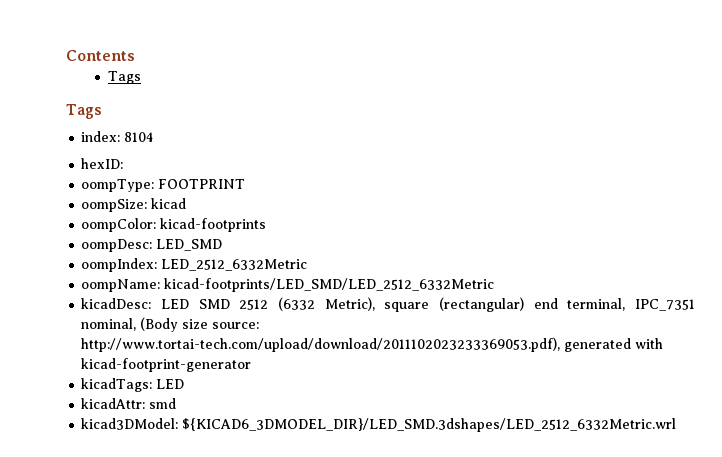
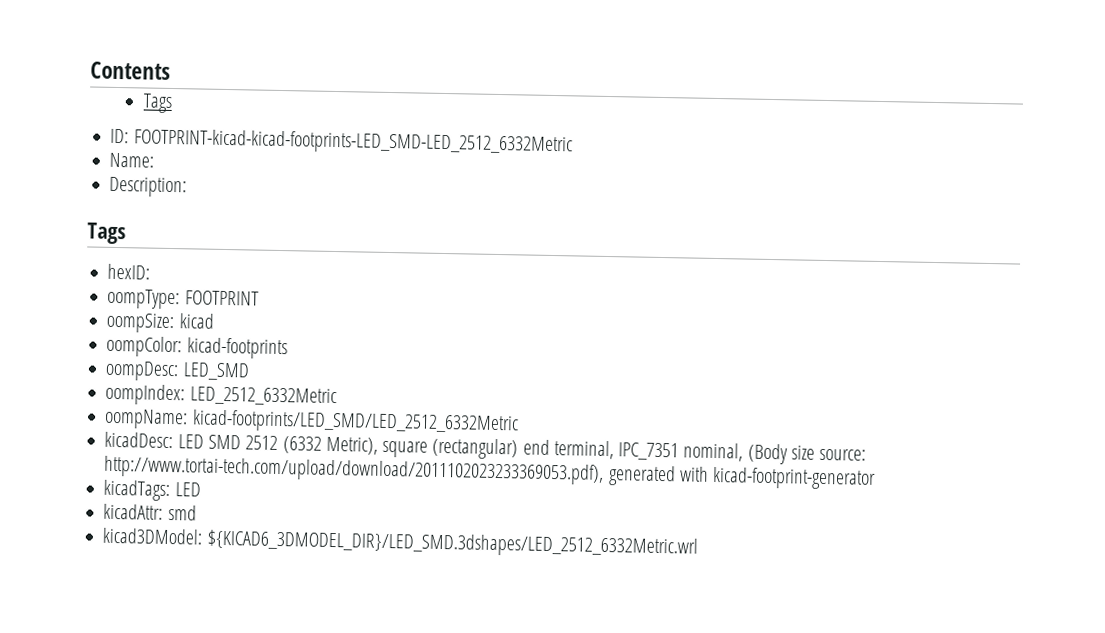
[66,104,102,119] [81,131,154,142] // Tags // index: 8104 -> [110,128,573,157] [109,152,155,168] [109,176,188,198] [87,222,126,245] // ID: FOOTPRINT-kicad-kicad-footprints-LED_SMD-LED_2512_6332Metric // Name: // Description: // Tags

